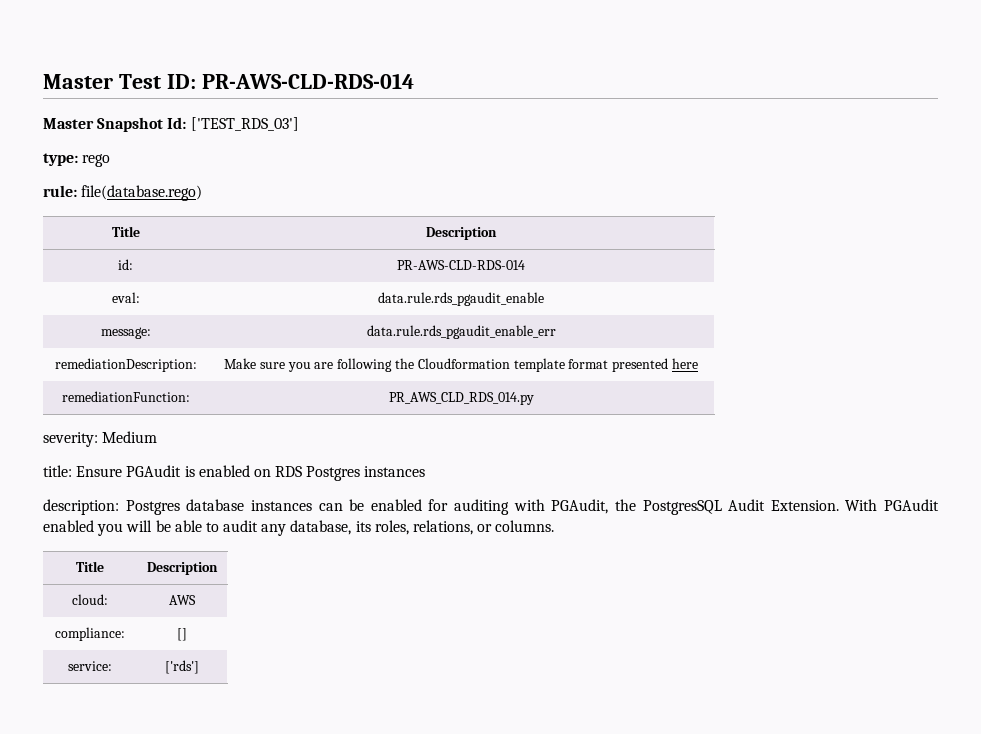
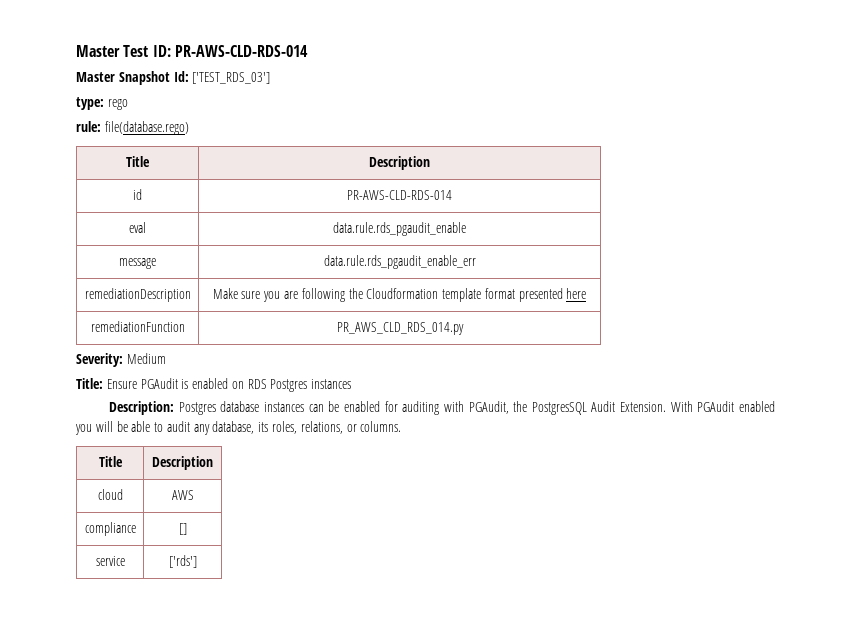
[118,259,133,270] [397,260,525,270] [111,292,140,303] id: | PR-AWS-CLD-RDS-014 // eval: -> [133,189,142,200] [347,190,452,200] [129,222,146,233] id | PR-AWS-CLD-RDS-014 // eval
[100,327,151,339] message: -> [119,258,156,269] message
[54,358,197,372] remediationDescription: -> [84,288,191,302] remediationDescription
[61,391,190,402] remediationFunction: -> [90,321,185,332] remediationFunction
[43,432,98,447] severity: -> [76,353,123,367] Severity:
[43,465,72,477] title: -> [76,378,103,389] Title:
[43,499,119,515] description: -> [109,401,175,415] Description:
[71,594,108,605] cloud: -> [97,489,123,500] cloud
[54,627,125,641] compliance: -> [84,522,136,536] compliance
[67,661,112,671] service: -> [95,556,125,566] service

